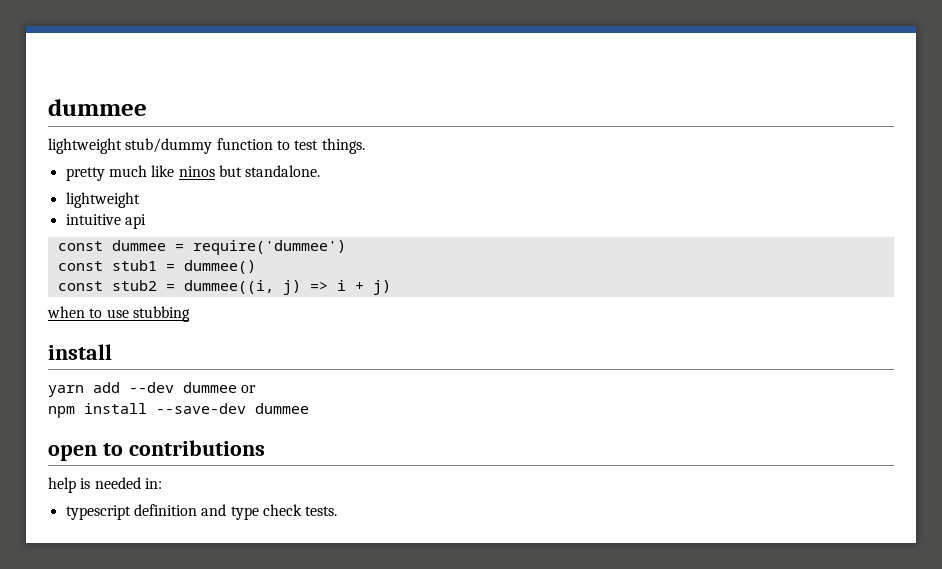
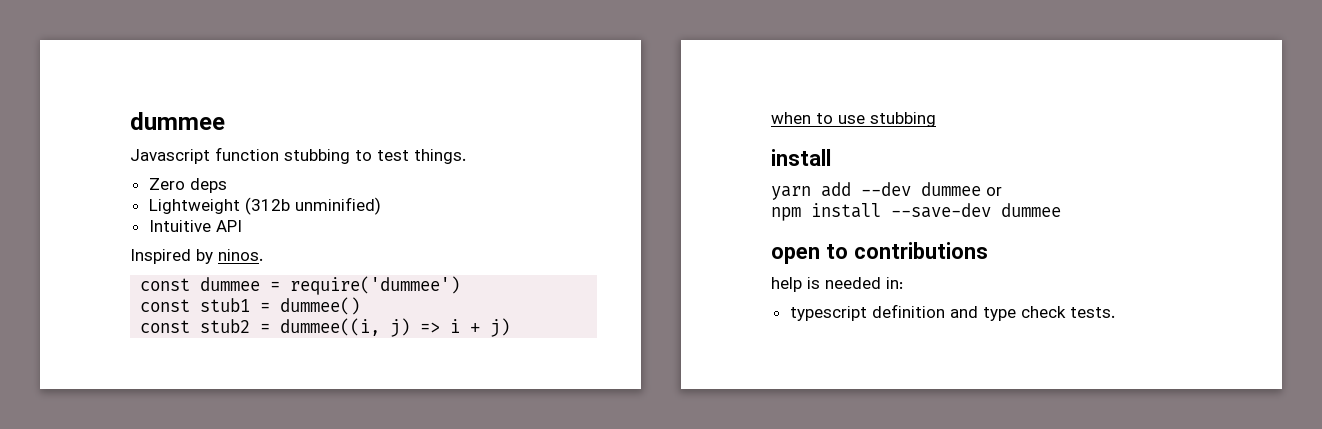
[48,99,147,116] [48,138,273,154] dummee // lightweight stub/dummy function -> [130,112,225,130] [130,147,350,164] dummee // Javascript function stubbing
[65,165,321,181] [65,192,140,208] [65,214,146,229] pretty much like ninos but standalone. // lightweight // intuitive api -> [148,178,227,193] [148,197,381,215] [148,220,242,232] [130,249,263,264] Zero deps // Lightweight (312b unminified) // Intuitive API // Inspired by ninos.

